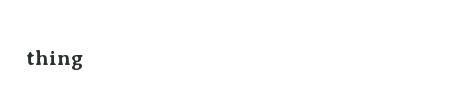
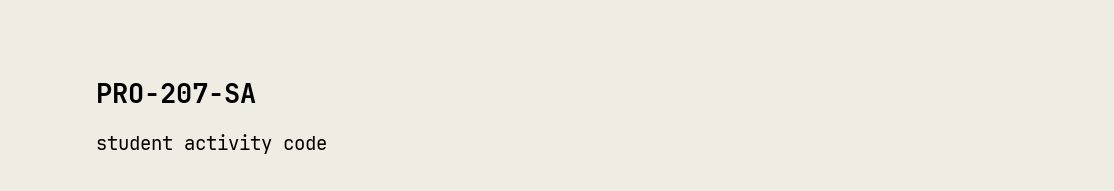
[26,50,83,70] thing -> [96,83,256,103] [96,134,327,154] PRO-207-SA // student activity code

